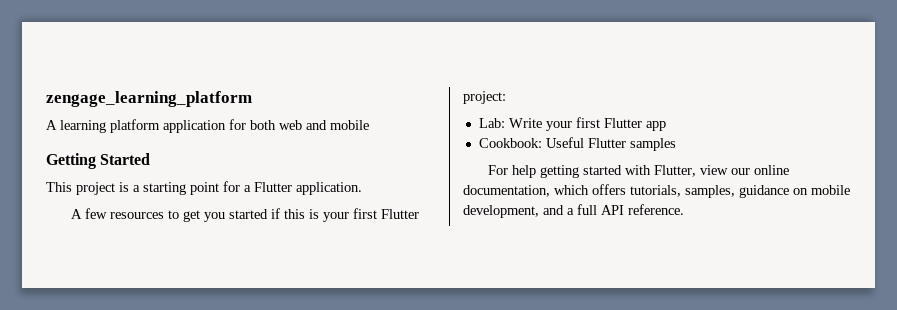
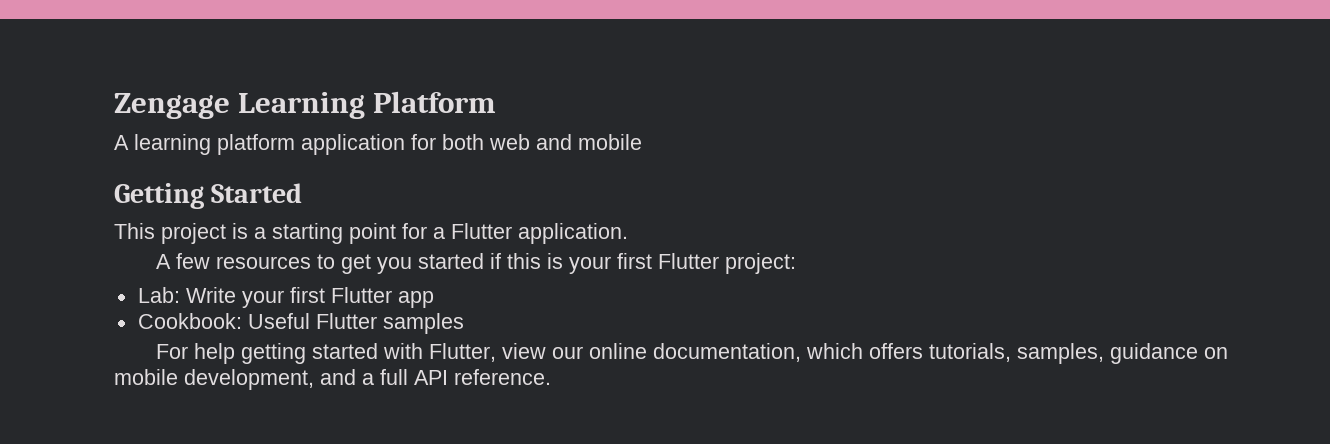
[46,91,252,107] zengage_learning_platform -> [114,91,497,119] Zengage Learning Platform

